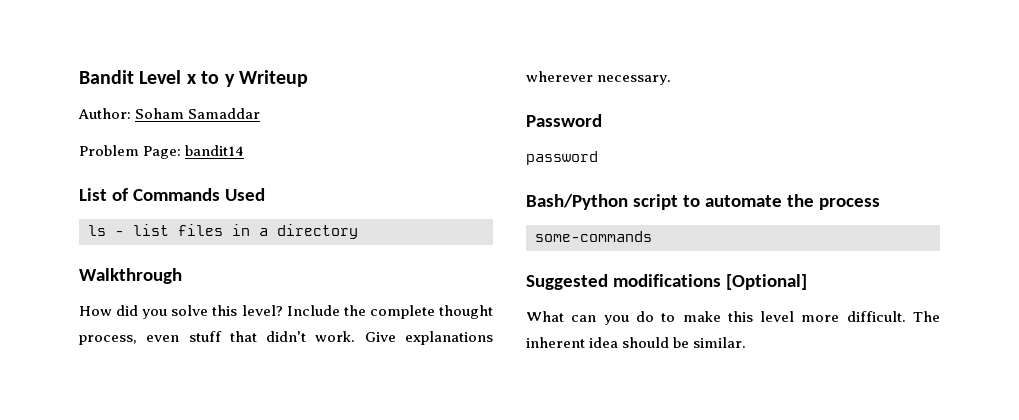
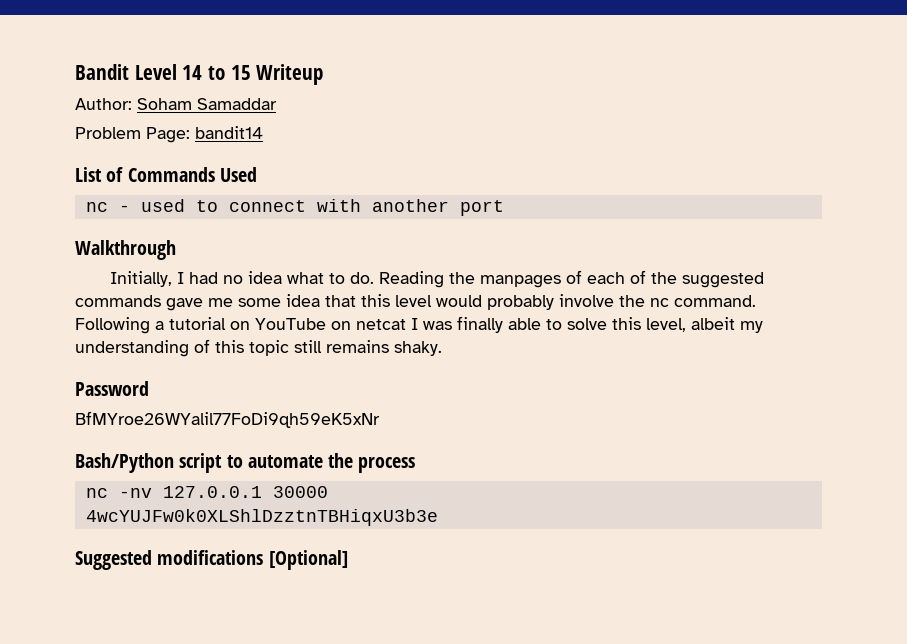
[186,71,235,87] x to y -> [182,65,251,80] 14 to 15
[88,224,358,239] [79,268,182,284] [79,305,493,319] [79,331,493,345] [526,71,672,85] ls - list files in a directory // Walkthrough // How did you solve this level? Include the complete thought process, even stuff that didn't work. Give explanations wherever necessary. -> [85,199,504,216] [75,240,176,260] [110,270,765,288] [75,294,756,311] [75,316,763,334] [75,339,442,357] nc - used to connect with another port // Walkthrough // Initially, I had no idea what to do. Reading the manpages of each of the suggested commands gave me some idea that this level would probably involve the nc command. Following a tutorial on YouTube on netcat I was finally able to solve this level, albeit my understanding of this topic still remains shaky.
[526,151,598,165] password -> [75,411,380,428] BfMYroe26WYalil77FoDi9qh59eK5xNr
[535,231,652,242] [526,274,807,290] [526,311,940,325] [526,337,747,348] some-commands // Suggested modifications [Optional] // What can you do to make this level more difficult. The inherent idea should be similar. -> [85,486,328,498] [85,509,438,526] [75,550,348,570] nc -nv 127.0.0.1 30000 // 4wcYUJFw0k0XLShlDzztnTBHiqxU3b3e // Suggested modifications [Optional]

